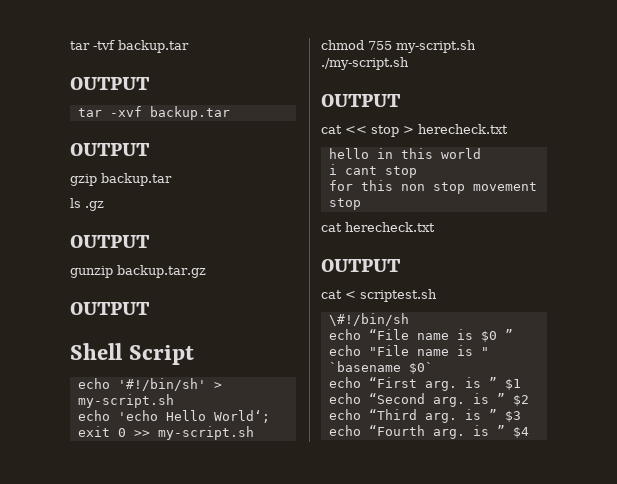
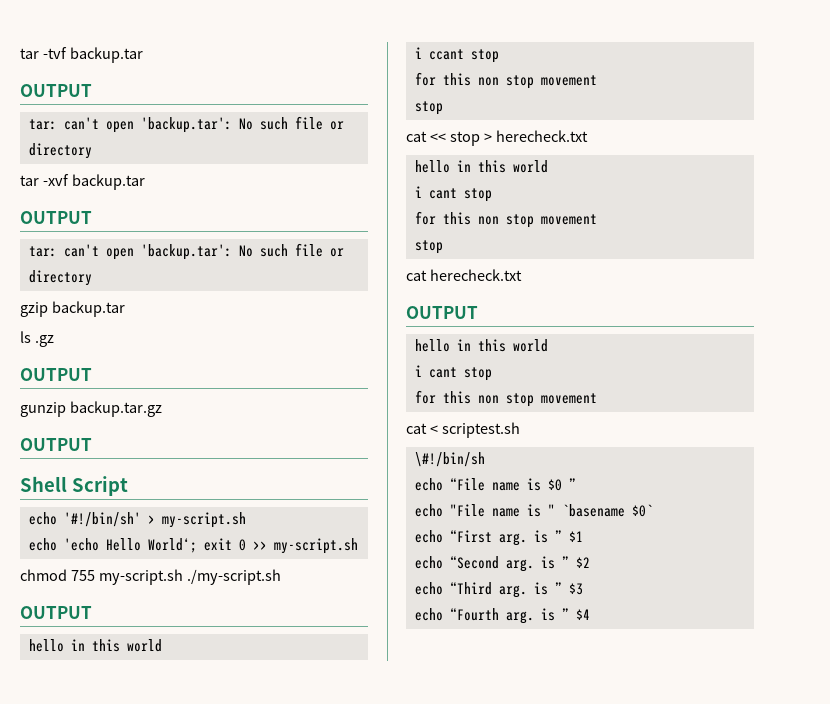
[77,106,230,120] [70,143,150,156] tar -xvf backup.tar // OUTPUT -> [28,116,344,133] [28,143,92,159] [20,174,145,190] [20,211,92,224] [28,243,344,260] [28,270,92,286] tar: can't open 'backup.tar': No such file or directory // tar -xvf backup.tar // OUTPUT // tar: can't open 'backup.tar': No such file or directory
(401, 100) none -> [28,639,162,652] [414,47,499,63] [414,72,597,89] [414,101,443,115] // hello in this world // i ccant stop // for this non stop movement // stop
(401, 265) none -> [414,339,548,352] [414,365,492,381] [414,390,597,407] // hello in this world // i cant stop // for this non stop movement

